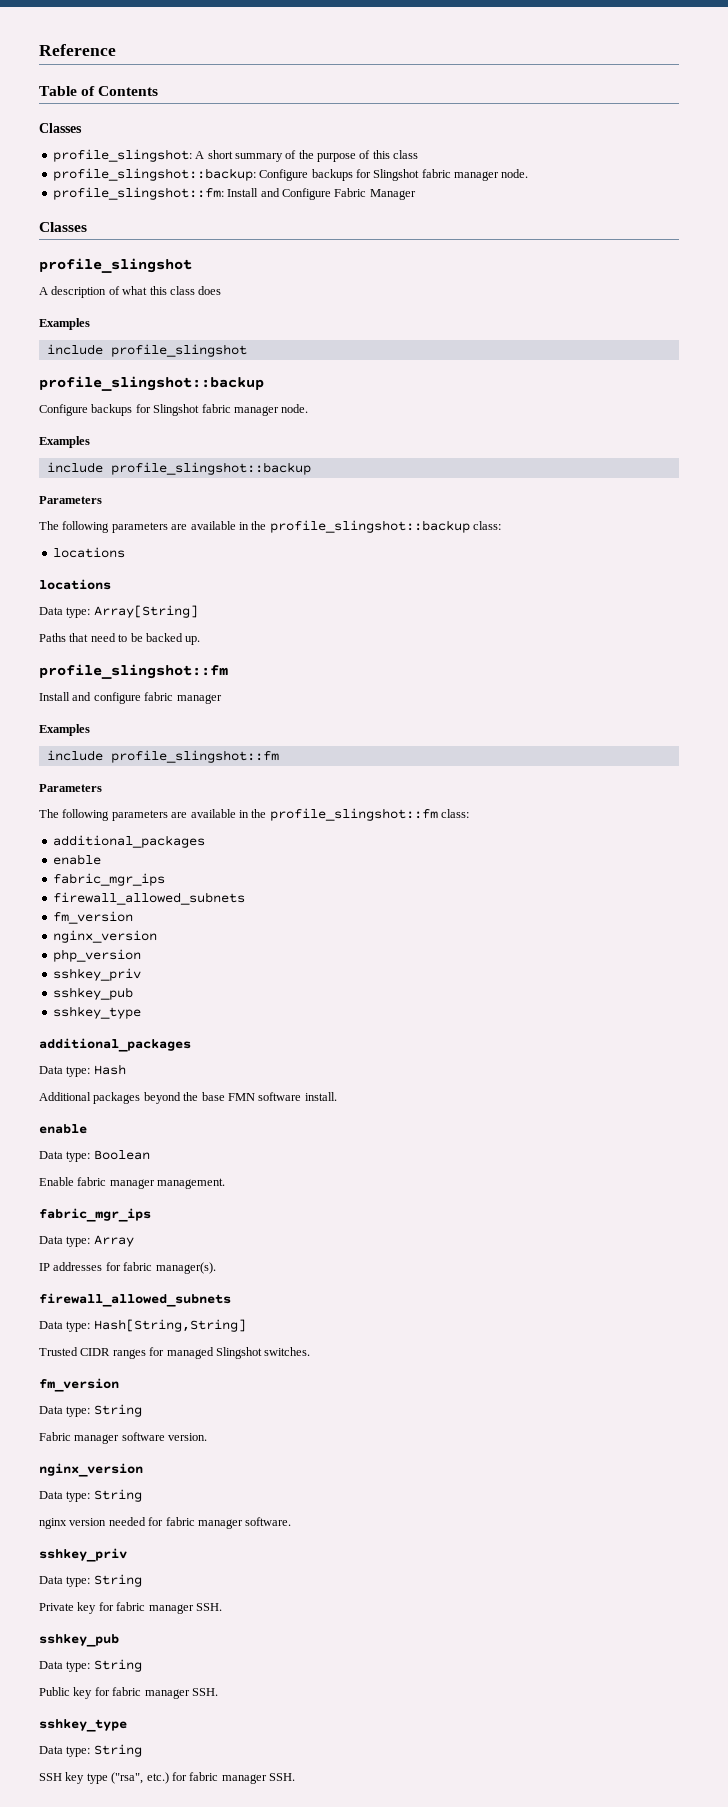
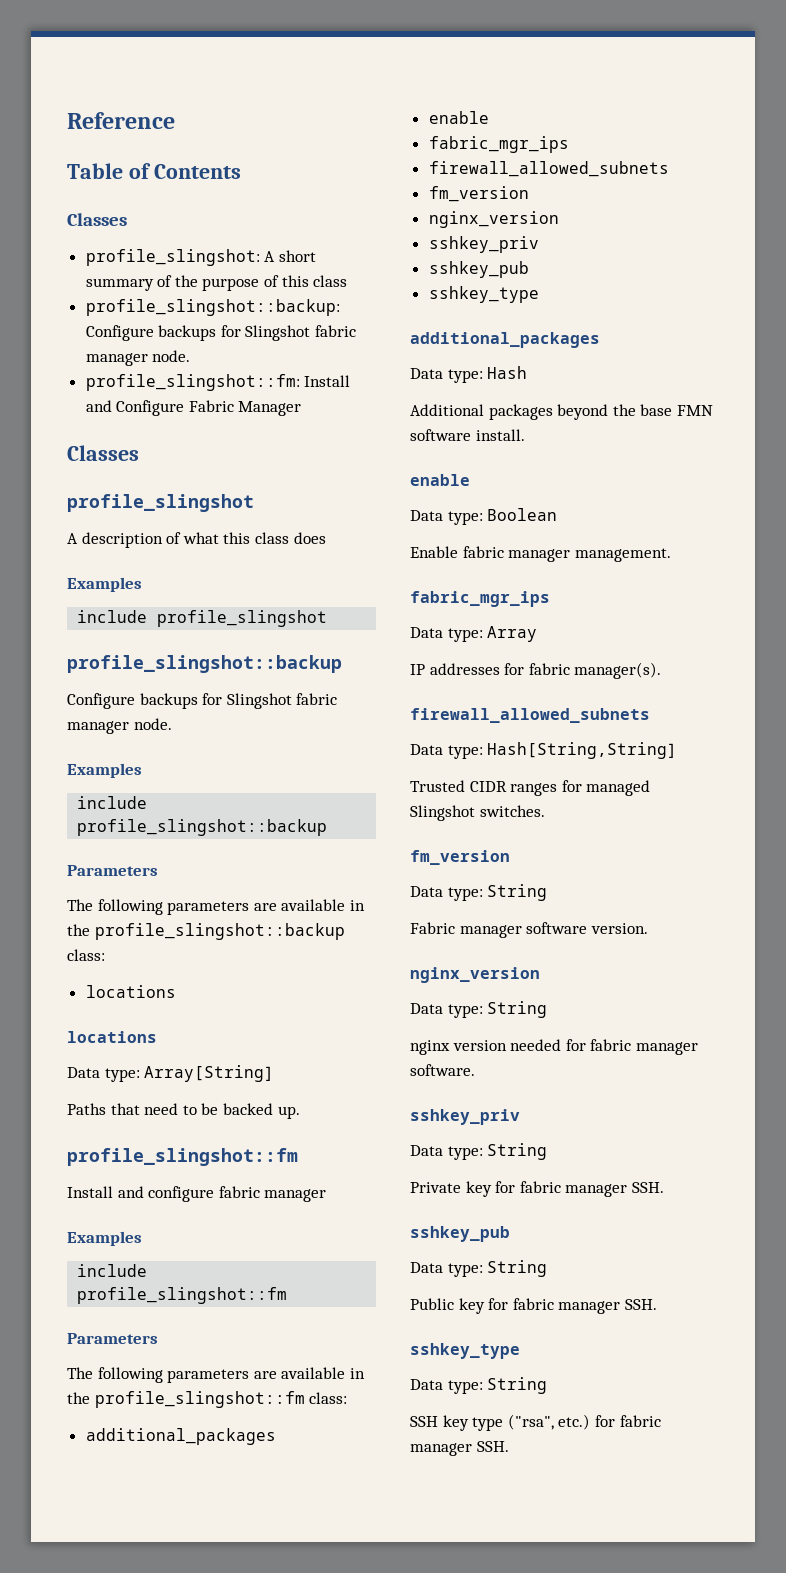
[52,949,141,962] // php_version -> (559, 219) none

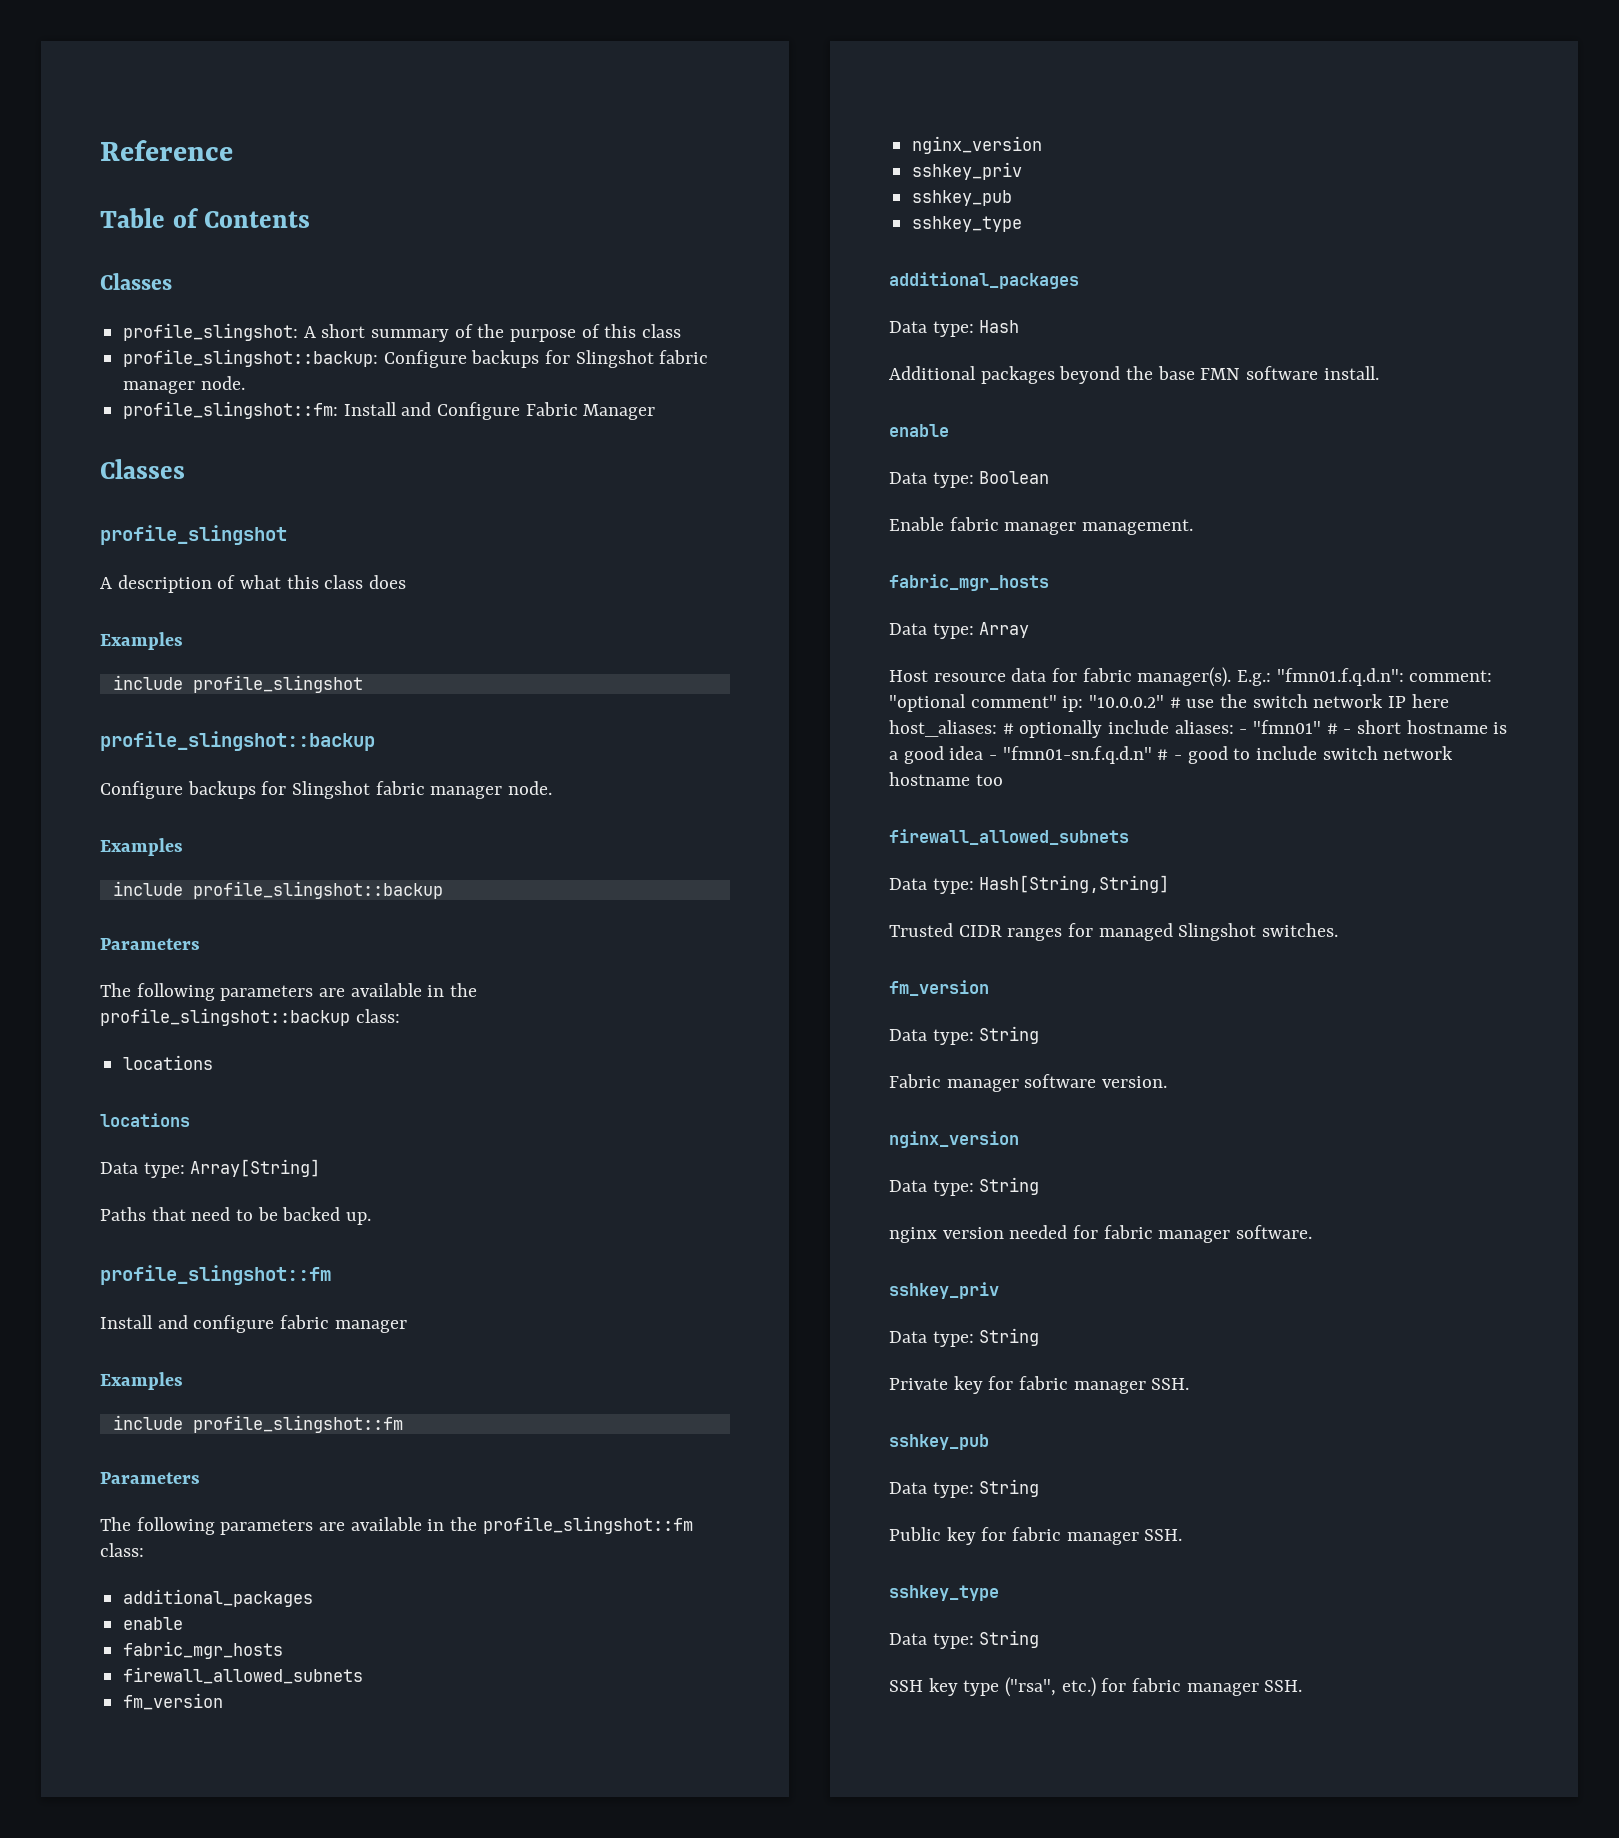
[428,136,569,153] fabric_mgr_ips -> [123,1641,284,1659] fabric_mgr_hosts
[410,591,550,607] fabric_mgr_ips -> [889,574,1049,591] fabric_mgr_hosts
[410,663,500,675] IP addresses -> [889,668,1047,682] Host resource data
(662, 670) none -> [1237,668,1493,686] [889,694,1449,712] [889,720,1508,738] [889,746,1454,764] [889,772,1003,786] E.g.: "fmn01.f.q.d.n": comment: "optional comment" ip: "10.0.0.2" # use the switch network IP here host_aliases: # optionally include aliases: - "fmn01" # - short hostname is a good idea - "fmn01-sn.f.q.d.n" # - good to include switch network hostname too

